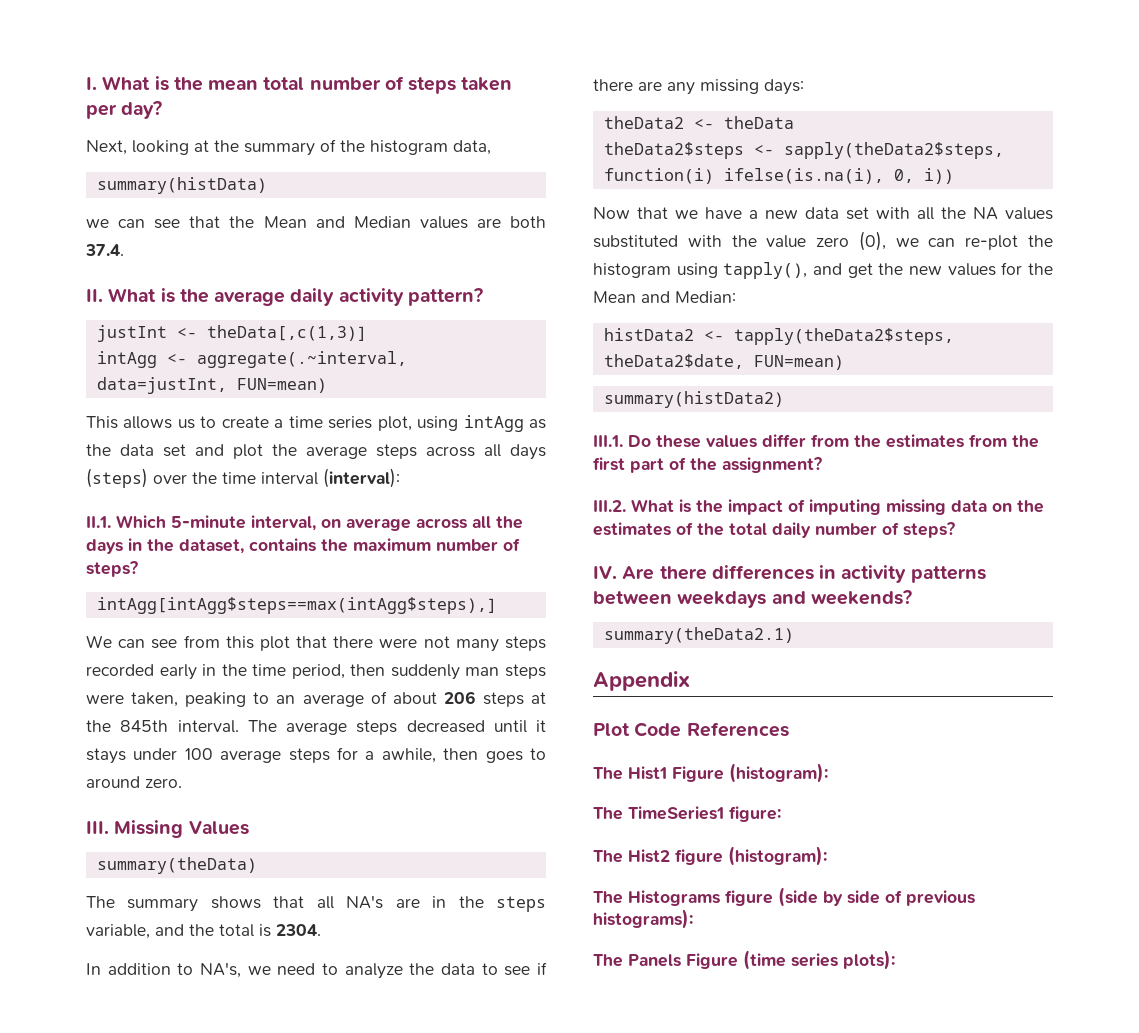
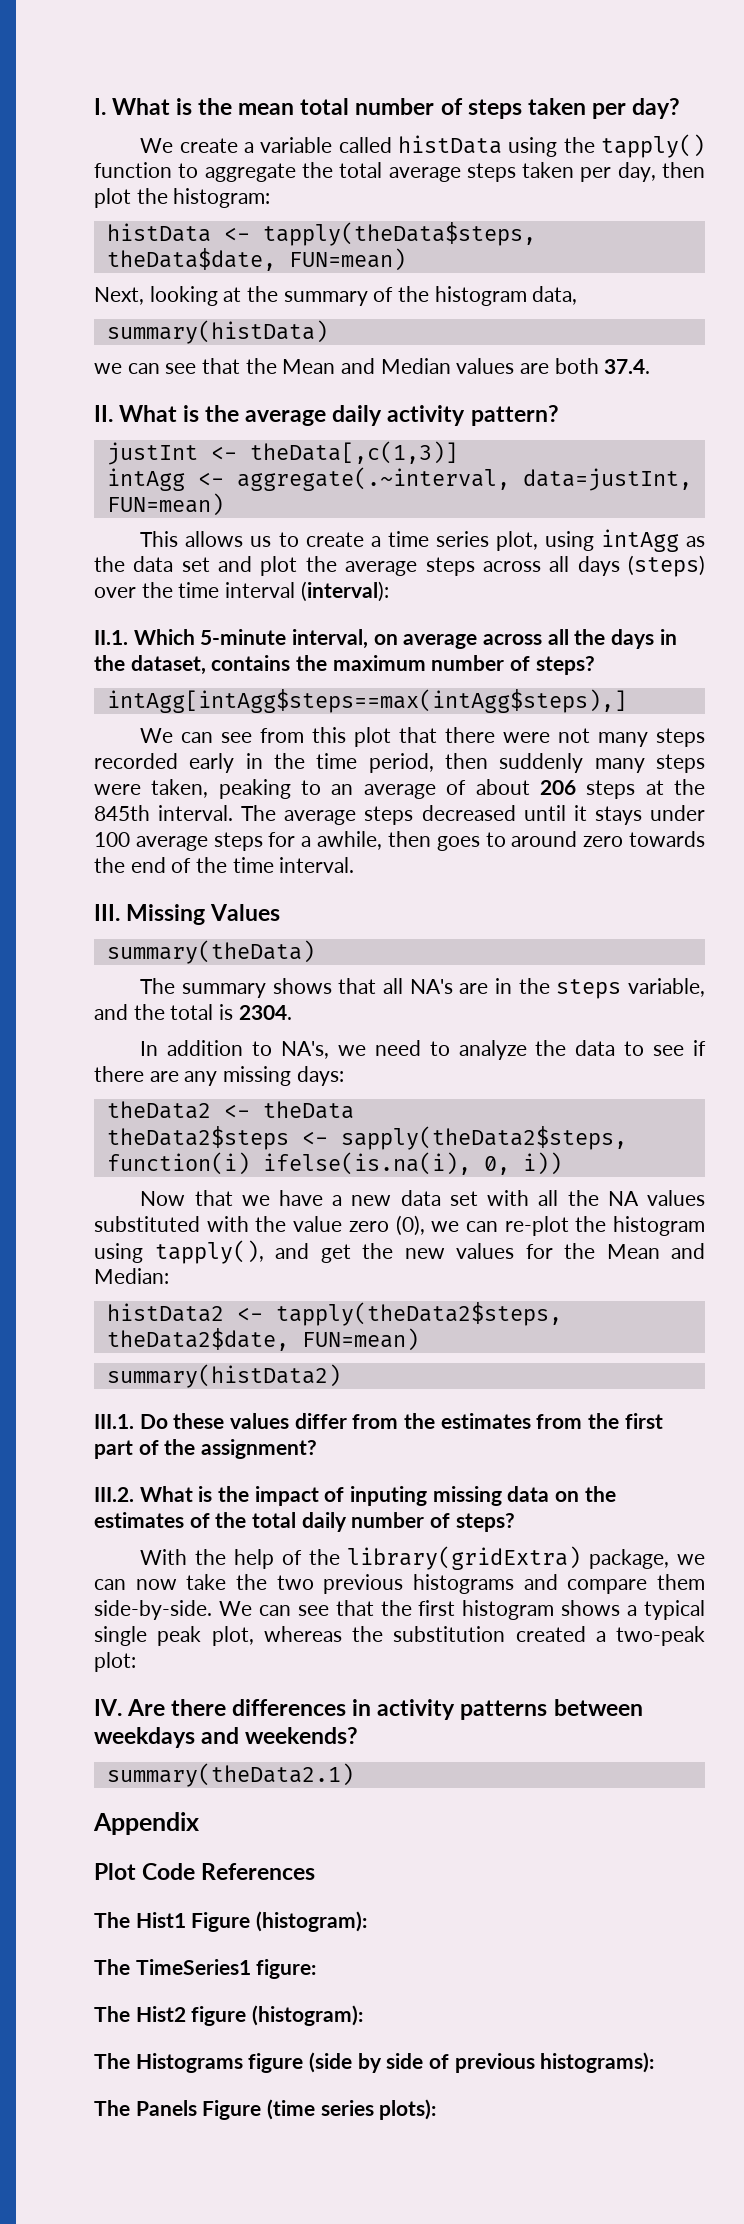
(163, 110) none -> [140,134,705,158] [94,162,705,182] [94,188,271,208] [106,222,536,246] [106,248,406,271] // We create a variable called histData using the tapply() function to aggregate the total average steps taken per day, then plot the histogram: // histData <- tapply(theData$steps, theData$date, FUN=mean)
[465,667,500,676] man -> [594,758,645,773] many
[145,778,182,788] zero. -> [583,831,705,847] [94,857,355,873] zero towards the end of the time interval.
[809,499,881,515] imputing -> [350,1486,428,1506] inputing
(955, 530) none -> [140,1546,705,1570] [94,1574,705,1594] [94,1600,705,1620] [94,1626,705,1646] [94,1652,136,1672] // With the help of the library(gridExtra) package, we can now take the two previous histograms and compare them side-by-side. We can see that the first histogram shows a typical single peak plot, whereas the substitution created a two-peak plot:

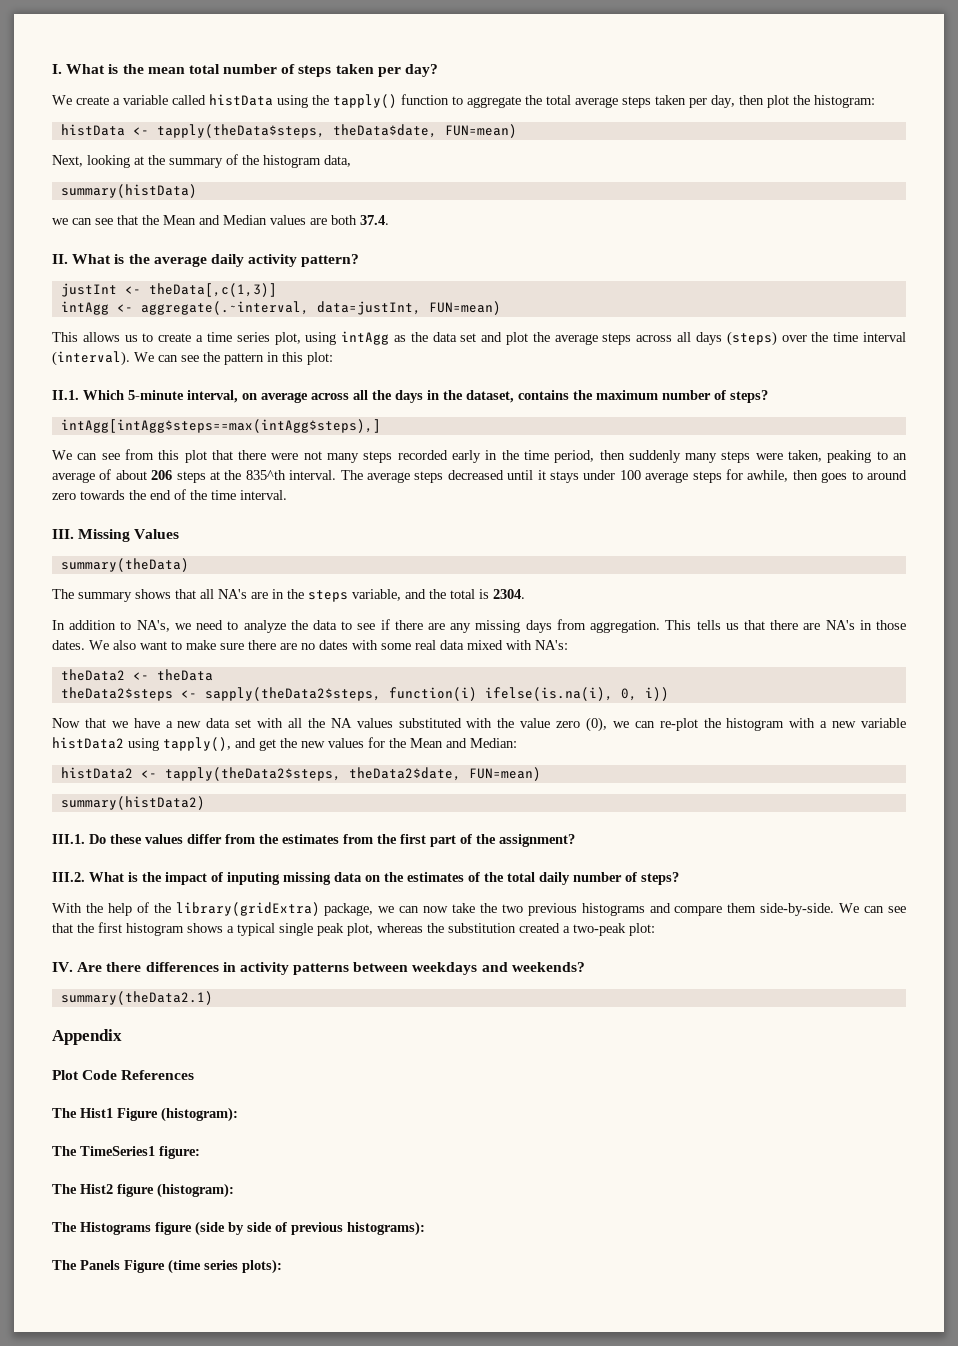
[300,581,389,602] (interval): -> [52,351,333,366] (interval). We can see the pattern in this plot:
[94,805,150,821] 845th -> [245,470,286,480] 835^th
[301,836,312,847] a -> (743, 474) none
[296,1066,344,1086] days: -> [525,619,906,633] [52,640,568,650] days from aggregation. This tells us that there are NA's in those dates. We also want to make sure there are no dates with some real data mixed with NA's:
(705, 1226) none -> [789,718,907,728] [52,737,124,749] with a new variable histData2

